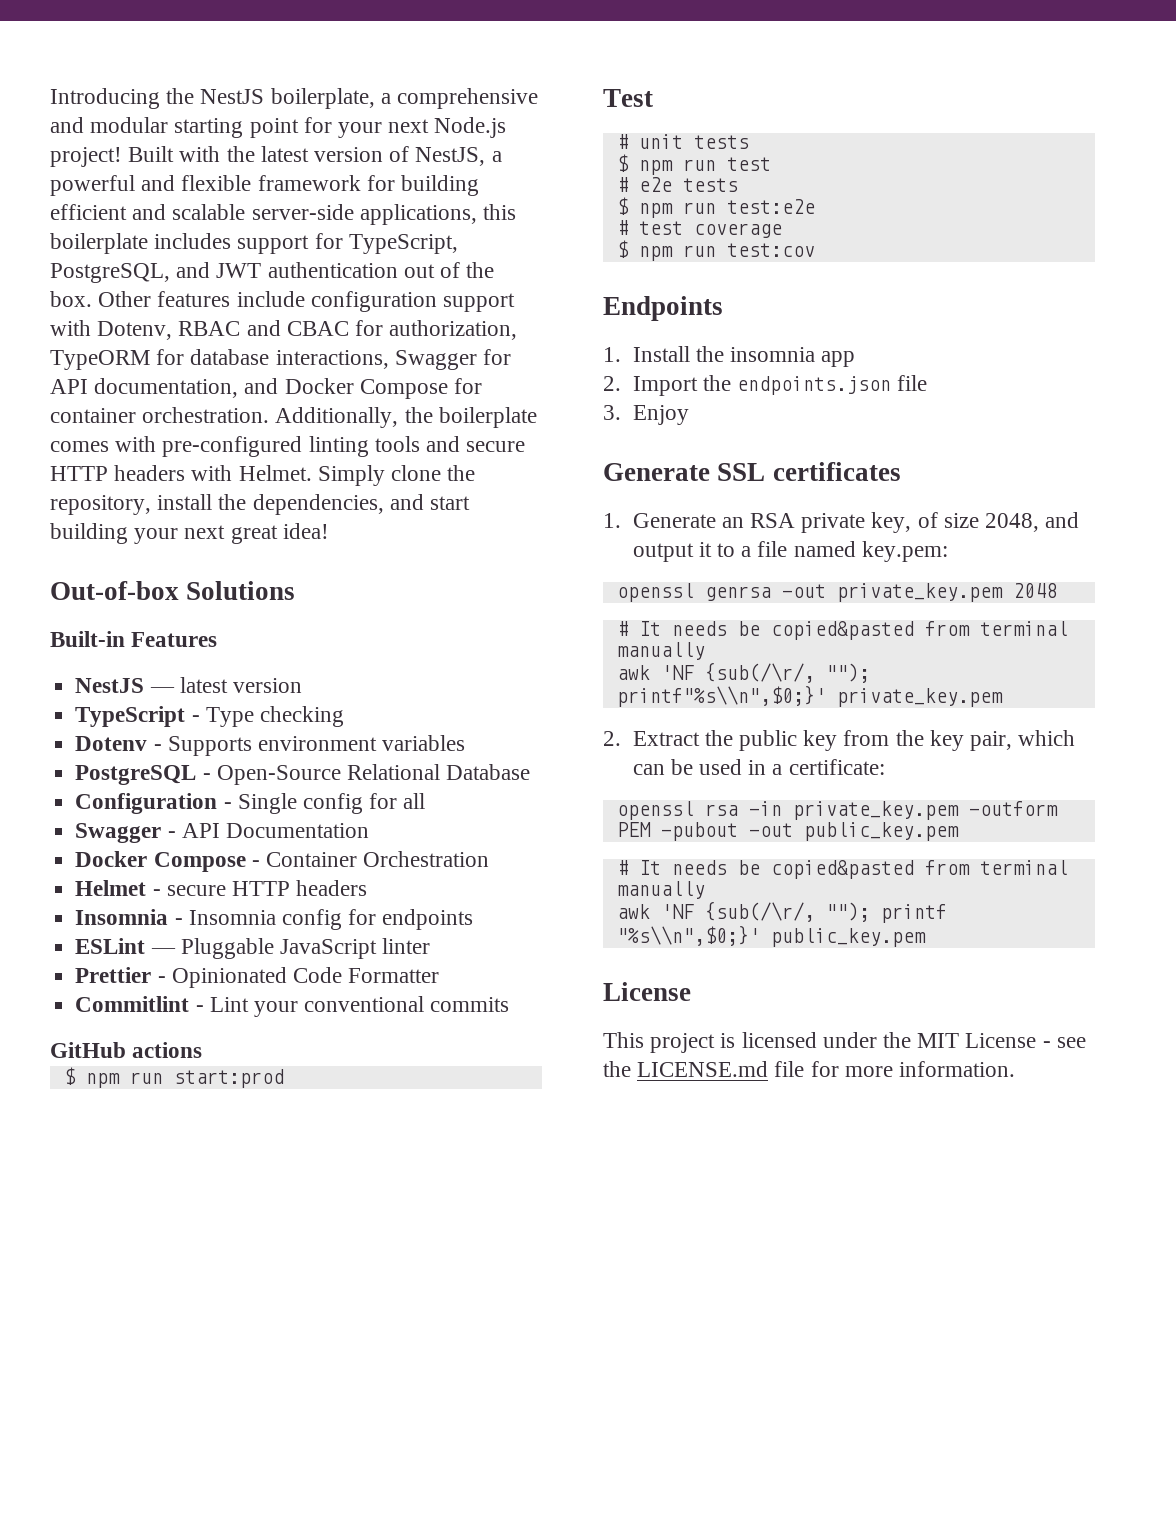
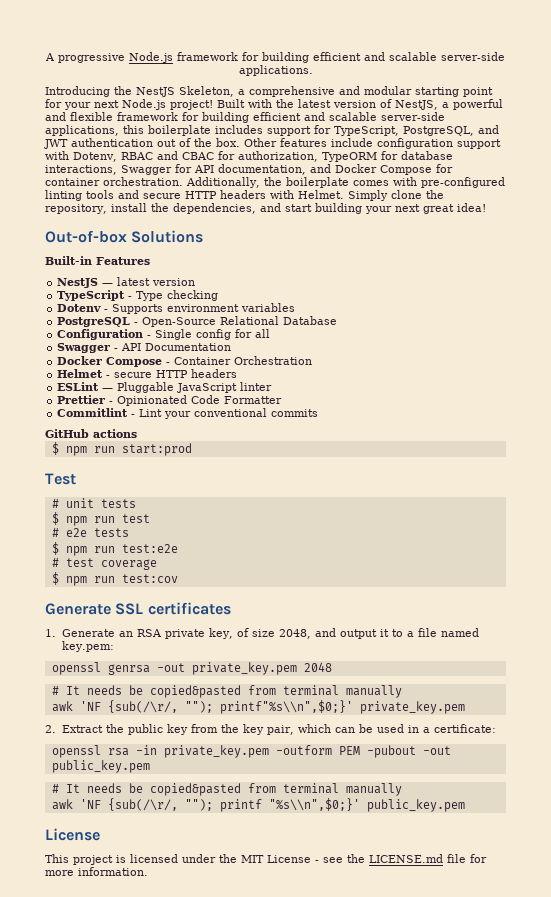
(50, 98) none -> [45,52,505,63] [238,65,313,76] A progressive Node.js framework for building efficient and scalable server-side applications. //
[270,88,375,109] boilerplate, -> [179,86,234,97] Skeleton,
[75,909,474,930] // Insomnia - Insomnia config for endpoints -> (238, 373) none
[603,296,723,321] [603,346,856,367] [603,375,928,396] [603,405,689,425] // Endpoints // 1. Install the insomnia app // 2. Import the endpoints.json file // 3. Enjoy -> (178, 578) none

